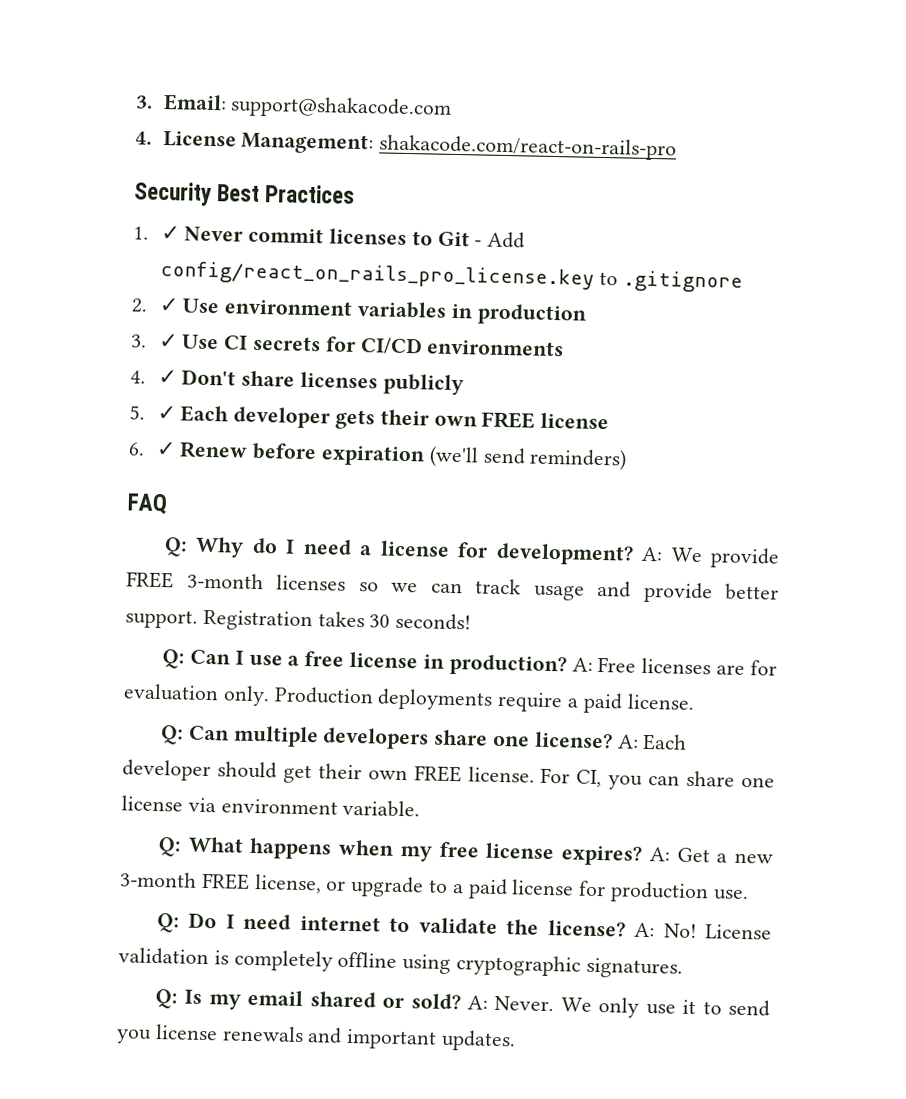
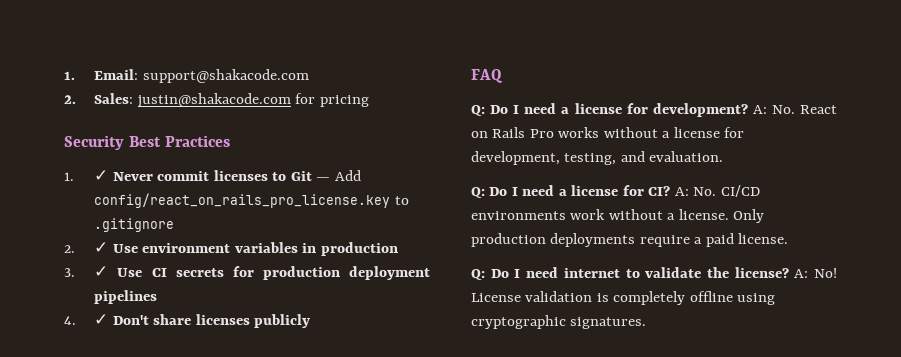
[135,95,153,109] 3. -> [64,71,75,80] 1.
[135,130,678,161] 4. License Management: shakacode.com/react-on-rails-pro -> [64,93,369,108] 2. Sales: justin@shakacode.com for pricing
[474,240,483,247] - -> [316,177,331,181] —
[359,337,565,357] CI/CD environments -> [262,266,430,280] [94,290,158,304] production deployment pipelines
[129,405,610,430] [128,441,628,471] // 5. ✓ Each developer gets their own FREE license // 6. ✓ Renew before expiration (we'll send reminders) -> (311, 321) none
[195,536,278,558] Why do -> [490,105,509,114] Do
[670,547,780,569] [126,571,779,604] [125,609,472,632] [162,649,777,677] [123,683,374,707] We provide FREE 3-month licenses so we can track usage and provide better support. Registration takes 30 seconds! // Q: Can I use a free license in production? A: Free licenses are for evaluation only. Production -> [771,105,837,114] [471,127,745,138] [471,151,724,165] [471,185,760,198] [471,209,765,223] [471,233,546,247] No. React on Rails Pro works without a license for development, testing, and evaluation. // Q: Do I need a license for CI? A: No. CI/CD environments work without a license. Only production
[160,725,688,751] [122,759,775,790] [121,795,421,818] [158,836,774,866] [120,871,749,904] // Q: Can multiple developers share one license? A: Each developer should get their own FREE license. For CI, you can share one license via environment variable. // Q: What happens when my free license expires? A: Get a new 3-month FREE license, or upgrade to a paid license for production use. -> (789, 238) none
[155,989,770,1018] [116,1024,517,1052] // Q: Is my email shared or sold? A: Never. We only use it to send you license renewals and important updates. -> (647, 323) none

